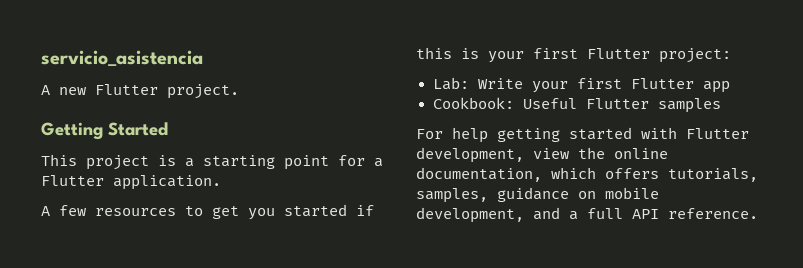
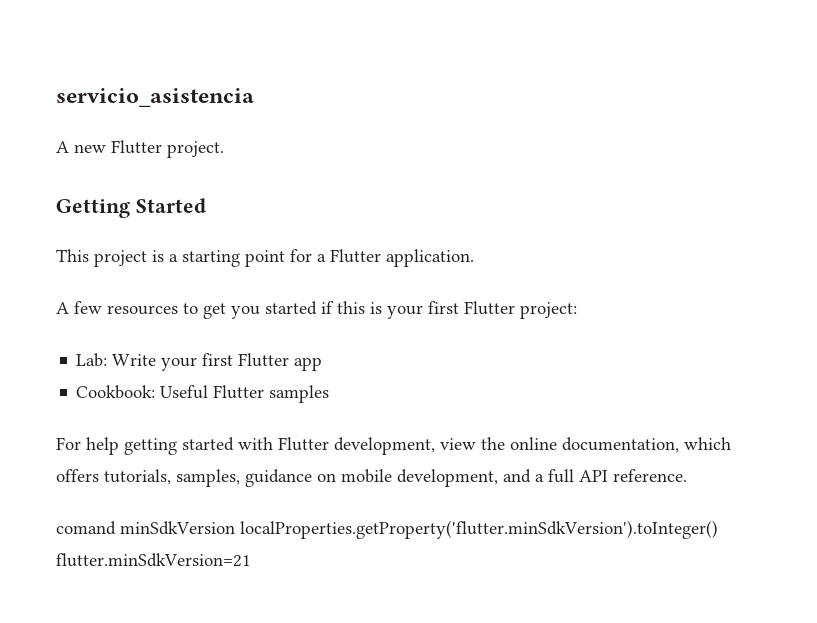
(758, 213) none -> [56,520,718,539] [56,553,251,567] // comand minSdkVersion localProperties.getProperty('flutter.minSdkVersion').toInteger() flutter.minSdkVersion=21

